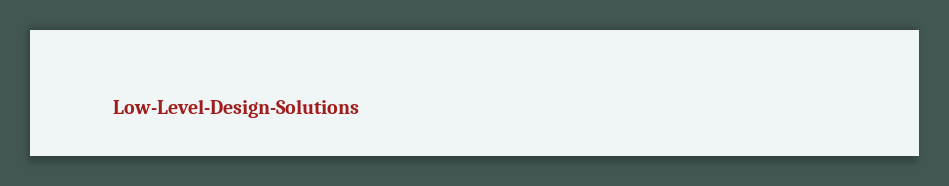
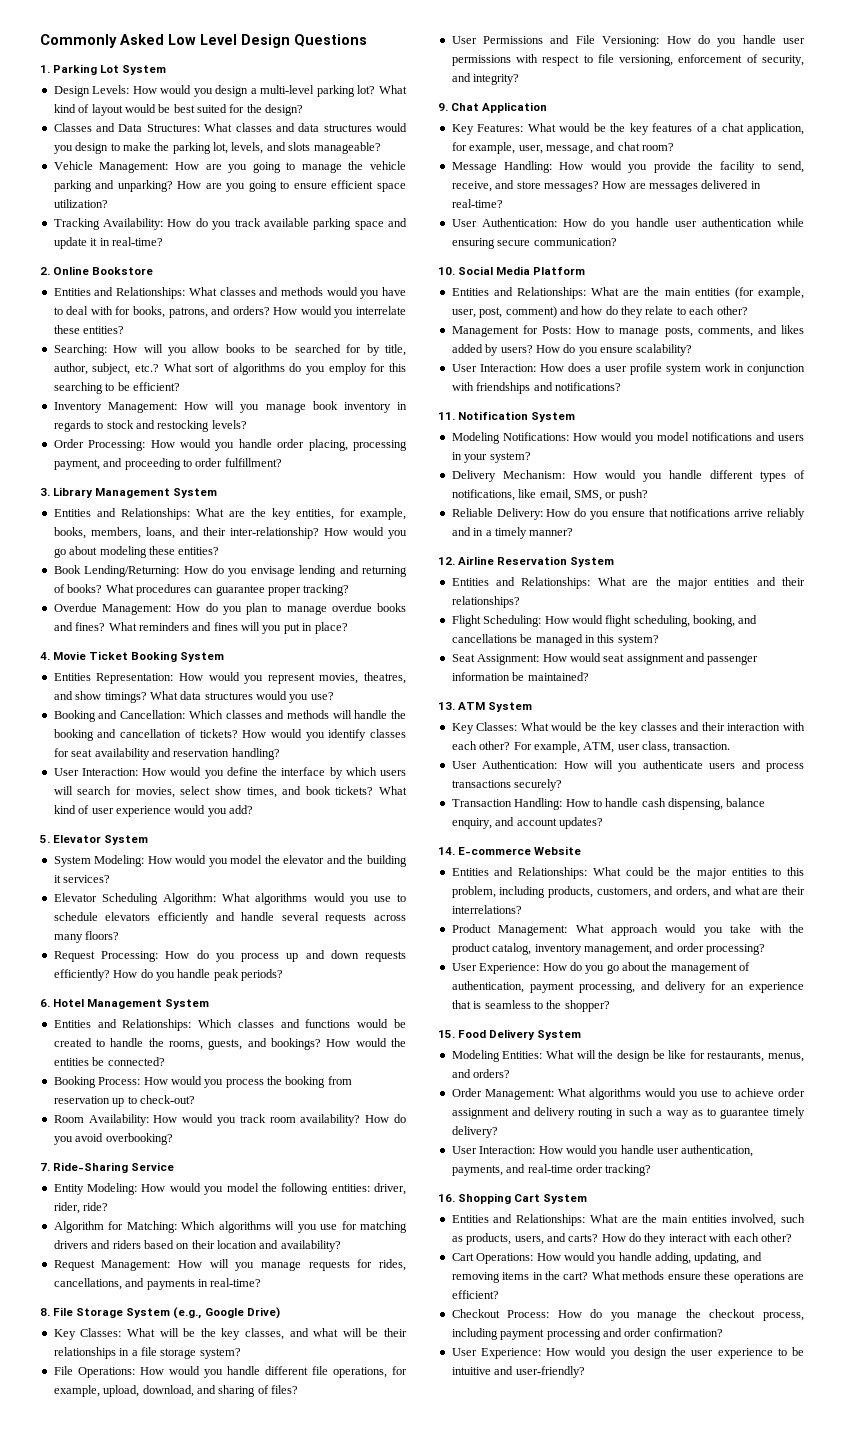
[113,99,359,118] Low-Level-Design-Solutions -> [40,34,367,48] [40,64,167,75] [53,85,407,97] [53,104,304,116] [53,123,407,132] [53,142,381,154] [53,161,406,173] [53,180,406,192] [53,199,108,208] [53,218,407,230] [53,237,163,249] [40,266,154,275] [53,287,407,299] [53,306,406,318] [53,325,125,334] [53,344,406,356] [53,363,407,375] [53,382,180,394] [53,401,407,413] [53,420,247,432] [53,439,407,451] [53,458,282,470] [40,487,218,498] [53,508,406,520] [53,527,407,539] [53,546,220,558] [53,565,407,577] [53,584,350,596] [53,603,406,615] [53,622,348,634] [40,651,225,662] [53,672,406,684] [53,691,334,703] [53,710,407,722] [53,729,407,741] [53,748,280,760] [53,767,406,779] [53,786,407,798] [53,805,253,817] [40,835,149,845] [53,855,407,867] [53,875,111,883] [53,893,406,905] [53,912,406,924] [53,931,120,943] [53,950,406,962] [53,969,283,981] [40,999,210,1009] [53,1019,406,1031] [53,1038,406,1050] [53,1057,165,1066] [53,1076,352,1088] [53,1095,195,1107] [53,1114,406,1126] [53,1133,173,1145] [40,1162,175,1173] [53,1183,406,1195] [53,1202,109,1214] [53,1221,408,1233] [53,1240,341,1252] [53,1259,406,1271] [53,1278,262,1290] [40,1307,280,1319] [53,1328,407,1340] [53,1347,241,1359] [53,1366,407,1378] [53,1385,298,1397] [451,35,805,47] [451,54,804,66] [451,73,520,85] [438,102,548,113] [451,123,804,135] [451,142,674,154] [451,161,804,173] [451,180,761,192] [451,199,503,208] [451,218,804,230] [451,238,617,249] [438,266,586,275] [451,287,804,299] [451,306,748,318] [451,325,804,337] [451,344,693,356] [451,363,805,375] [451,382,621,394] [438,411,576,422] [451,432,804,444] [451,452,531,463] [451,470,805,482] [451,489,648,501] [451,508,805,520] [451,527,574,539] [438,556,615,567] [451,577,805,589] [451,596,520,608] [451,615,758,627] [451,634,659,646] [451,653,759,665] [451,672,589,681] [438,702,533,712] [451,722,805,734] [451,741,731,753] [451,760,804,772] [451,779,563,791] [451,798,766,810] [451,817,603,829] [438,846,582,855] [451,867,804,879] [451,886,805,898] [451,905,522,914] [451,924,804,936] [451,943,765,955] [451,962,751,974] [451,981,804,993] [451,1000,610,1012] [438,1029,582,1040] [451,1050,804,1062] [451,1069,511,1078] [451,1088,805,1100] [451,1107,806,1119] [451,1126,498,1138] [451,1145,754,1157] [451,1164,652,1176] [438,1193,588,1204] [451,1214,806,1226] [451,1233,792,1245] [451,1252,762,1264] [451,1271,804,1283] [451,1290,499,1299] [451,1309,804,1321] [451,1328,723,1340] [451,1347,804,1359] [451,1366,585,1378] Commonly Asked Low Level Design Questions // 1. Parking Lot System // Design Levels: How would you design a multi-level parking lot? What kind of layout would be best suited for the design? // Classes and Data Structures: What classes and data structures would you design to make the parking lot, levels, and slots manageable? // Vehicle Management: How are you going to manage the vehicle parking and unparking? How are you going to ensure efficient space utilization? // Tracking Availability: How do you track available parking space and update it in real-time? // 2. Online Bookstore // Entities and Relationships: What classes and methods would you have to deal with for books, patrons, and orders? How would you interrelate these entities? // Searching: How will you allow books to be searched for by title, author, subject, etc.? What sort of algorithms do you employ for this searching to be efficient? // Inventory Management: How will you manage book inventory in regards to stock and restocking levels? // Order Processing: How would you handle order placing, processing payment, and proceeding to order fulfillment? // 3. Library Management System // Entities and Relationships: What are the key entities, for example, books, members, loans, and their inter-relationship? How would you go about modeling these entities? // Book Lending/Returning: How do you envisage lending and returning of books? What procedures can guarantee proper tracking? // Overdue Management: How do you plan to manage overdue books and fines? What reminders and fines will you put in place? // 4. Movie Ticket Booking System // Entities Representation: How would you represent movies, theatres, and show timings? What data structures would you use? // Booking and Cancellation: Which classes and methods will handle the booking and cancellation of tickets? How would you identify classes for seat availability and reservation handling? // User Interaction: How would you define the interface by which users will search for movies, select show times, and book tickets? What kind of user experience would you add? // 5. Elevator System // System Modeling: How would you model the elevator and the building it services? // Elevator Scheduling Algorithm: What algorithms would you use to schedule elevators efficiently and handle several requests across many floors? // Request Processing: How do you process up and down requests efficiently? How do you handle peak periods? // 6. Hotel Management System // Entities and Relationships: Which classes and functions would be created to handle the rooms, guests, and bookings? How would the entities be connected? // Booking Process: How would you process the booking from reservation up to check-out? // Room Availability: How would you track room availability? How do you avoid overbooking? // 7. Ride-Sharing Service // Entity Modeling: How would you model the following entities: driver, rider, ride? // Algorithm for Matching: Which algorithms will you use for matching drivers and riders based on their location and availability? // Request Management: How will you manage requests for rides, cancellations, and payments in real-time? // 8. File Storage System (e.g., Google Drive) // Key Classes: What will be the key classes, and what will be their relationships in a file storage system? // File Operations: How would you handle different file operations, for example, upload, download, and sharing of files? // User Permissions and File Versioning: How do you handle user permissions with respect to file versioning, enforcement of security, and integrity? // 9. Chat Application // Key Features: What would be the key features of a chat application, for example, user, message, and chat room? // Message Handling: How would you provide the facility to send, receive, and store messages? How are messages delivered in real-time? // User Authentication: How do you handle user authentication while ensuring secure communication? // 10. Social Media Platform // Entities and Relationships: What are the main entities (for example, user, post, comment) and how do they relate to each other? // Management for Posts: How to manage posts, comments, and likes added by users? How do you ensure scalability? // User Interaction: How does a user profile system work in conjunction with friendships and notifications? // 11. Notification System // Modeling Notifications: How would you model notifications and users in your system? // Delivery Mechanism: How would you handle different types of notifications, like email, SMS, or push? // Reliable Delivery: How do you ensure that notifications arrive reliably and in a timely manner? // 12. Airline Reservation System // Entities and Relationships: What are the major entities and their relationships? // Flight Scheduling: How would flight scheduling, booking, and cancellations be managed in this system? // Seat Assignment: How would seat assignment and passenger information be maintained? // 13. ATM System // Key Classes: What would be the key classes and their interaction with each other? For example, ATM, user class, transaction. // User Authentication: How will you authenticate users and process transactions securely? // Transaction Handling: How to handle cash dispensing, balance enquiry, and account updates? // 14. E-commerce Website // Entities and Relationships: What could be the major entities to this problem, including products, customers, and orders, and what are their interrelations? // Product Management: What approach would you take with the product catalog, inventory management, and order processing? // User Experience: How do you go about the management of authentication, payment processing, and delivery for an experience that is seamless to the shopper? // 15. Food Delivery System // Modeling Entities: What will the design be like for restaurants, menus, and orders? // Order Management: What algorithms would you use to achieve order assignment and delivery routing in such a way as to guarantee timely delivery? // User Interaction: How would you handle user authentication, payments, and real-time order tracking? // 16. Shopping Cart System // Entities and Relationships: What are the main entities involved, such as products, users, and carts? How do they interact with each other? // Cart Operations: How would you handle adding, updating, and removing items in the cart? What methods ensure these operations are efficient? // Checkout Process: How do you manage the checkout process, including payment processing and order confirmation? // User Experience: How would you design the user experience to be intuitive and user-friendly?

